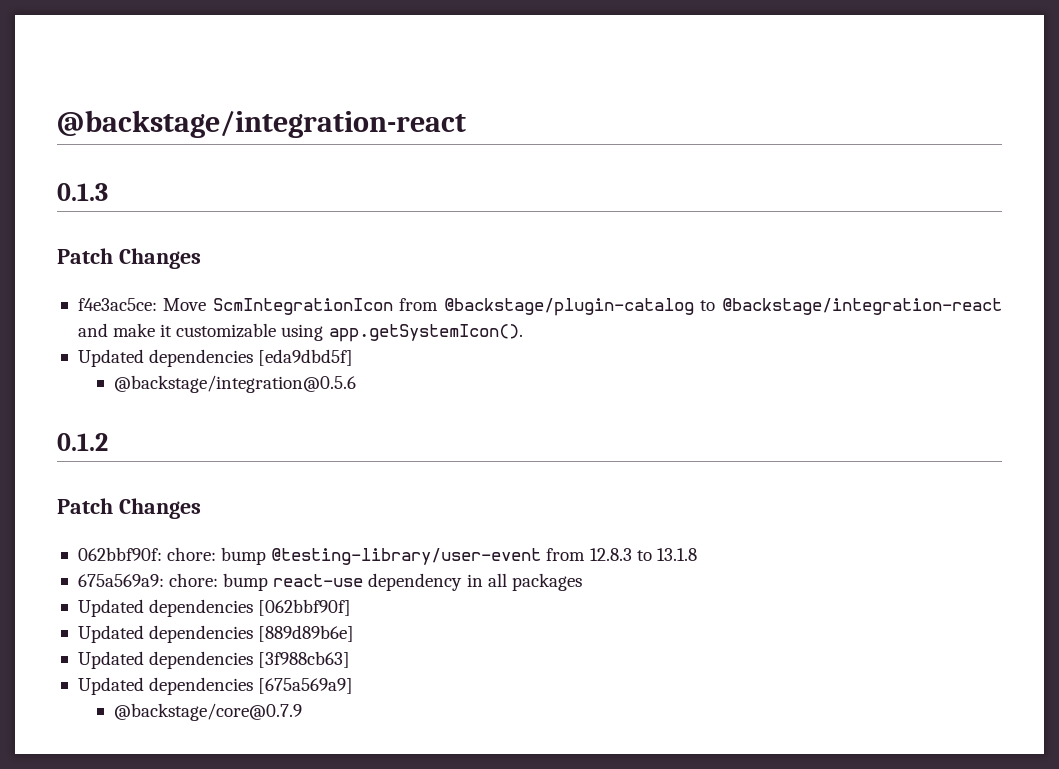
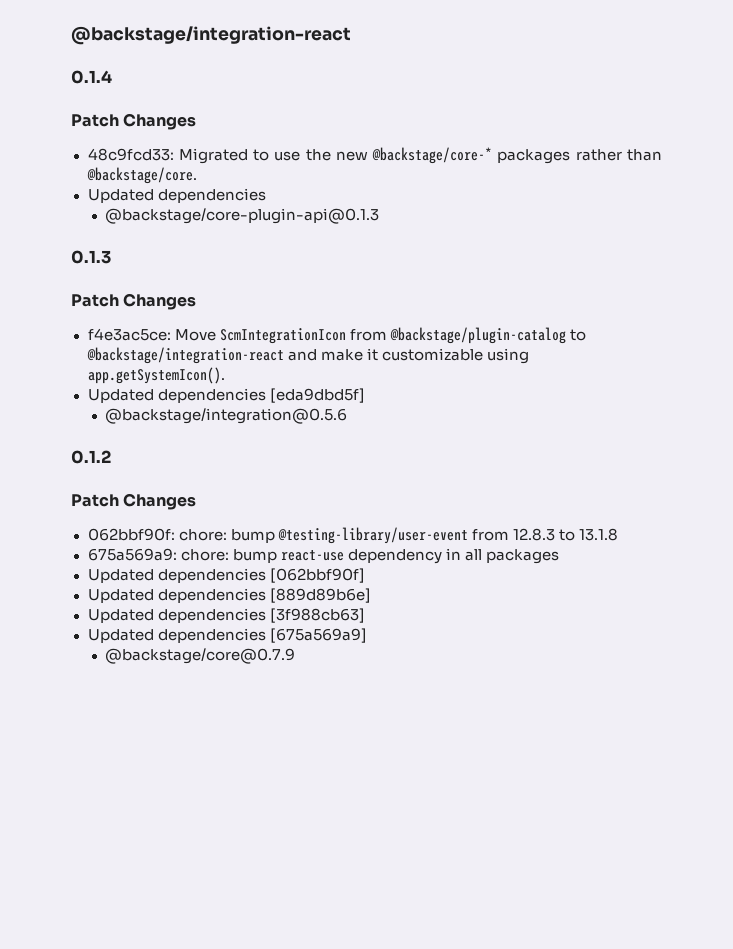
[57,110,466,138] @backstage/integration-react -> [71,26,351,45] [71,70,112,84] [71,113,197,130] [87,147,662,164] [86,167,197,184] [87,188,266,203] [105,208,380,224] @backstage/integration-react // 0.1.4 // Patch Changes // 48c9fcd33: Migrated to use the new @backstage/core-* packages rather than @backstage/core. // Updated dependencies // @backstage/core-plugin-api@0.1.3

